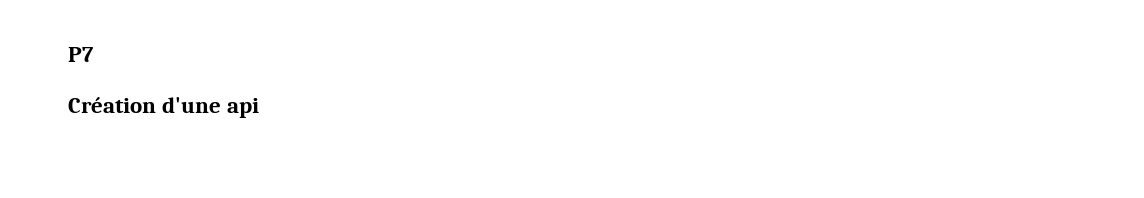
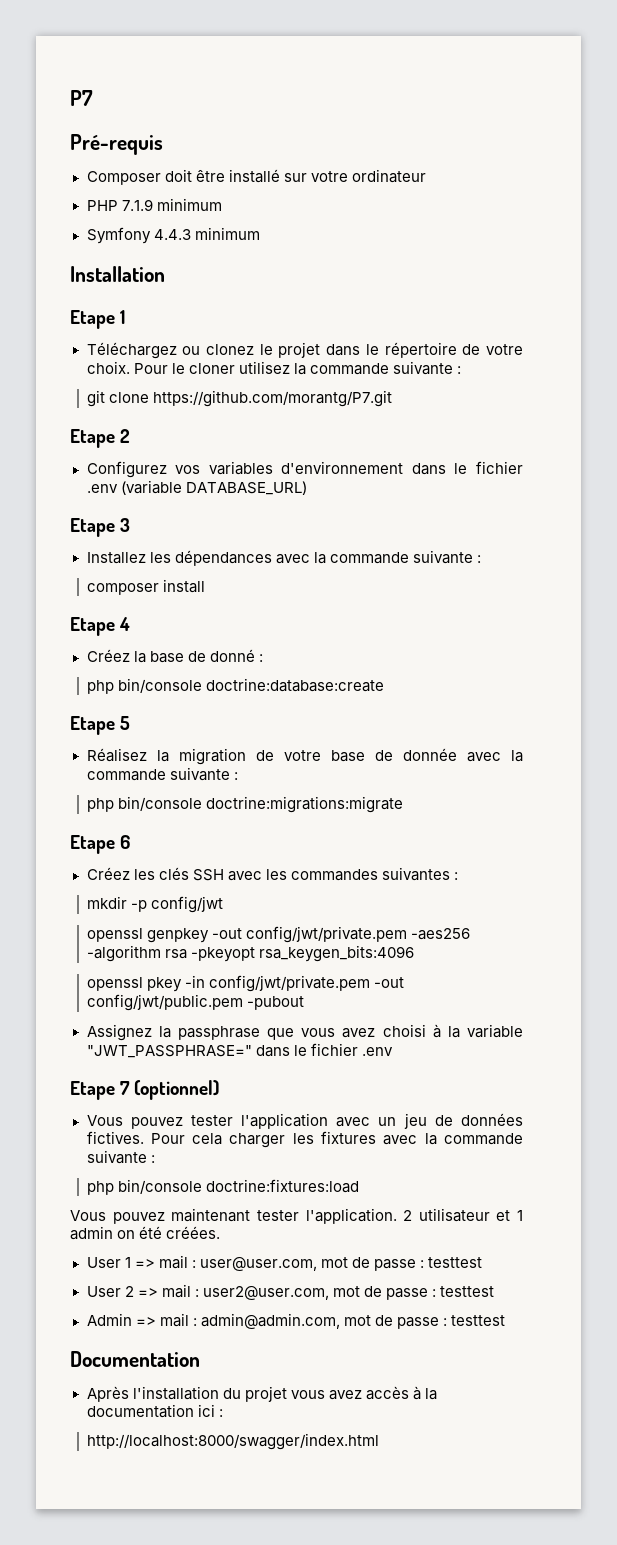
[68,97,260,118] Création d'une api -> [70,134,163,155] [86,169,426,185] [86,198,222,211] [86,227,260,244] [70,266,165,282] [70,310,126,329] [86,342,523,359] [86,361,461,375] [87,390,393,407] [70,429,131,448] [86,461,523,478] [86,480,307,495] [70,518,131,537] [86,550,481,566] [87,579,206,595] [70,617,131,636] [86,649,263,663] [87,678,385,694] [70,716,131,735] [86,748,523,765] [86,767,238,781] [87,796,404,813] [70,835,131,854] [86,867,458,881] [87,896,224,913] [87,926,471,943] [87,945,415,962] [87,975,405,992] [87,994,305,1011] [86,1024,523,1041] [86,1043,393,1058] [70,1080,220,1100] [86,1113,523,1129] [86,1131,523,1148] [86,1150,155,1164] [87,1179,360,1195] [70,1208,523,1224] [70,1226,221,1240] [86,1255,483,1271] [86,1284,495,1300] [86,1313,505,1329] [70,1351,200,1367] [86,1386,437,1402] [86,1404,223,1418] [87,1433,380,1450] Pré-requis // Composer doit être installé sur votre ordinateur // PHP 7.1.9 minimum // Symfony 4.4.3 minimum // Installation // Etape 1 // Téléchargez ou clonez le projet dans le répertoire de votre choix. Pour le cloner utilisez la commande suivante : // git clone https://github.com/morantg/P7.git // Etape 2 // Configurez vos variables d'environnement dans le fichier .env (variable DATABASE_URL) // Etape 3 // Installez les dépendances avec la commande suivante : // composer install // Etape 4 // Créez la base de donné : // php bin/console doctrine:database:create // Etape 5 // Réalisez la migration de votre base de donnée avec la commande suivante : // php bin/console doctrine:migrations:migrate // Etape 6 // Créez les clés SSH avec les commandes suivantes : // mkdir -p config/jwt // openssl genpkey -out config/jwt/private.pem -aes256 -algorithm rsa -pkeyopt rsa_keygen_bits:4096 // openssl pkey -in config/jwt/private.pem -out config/jwt/public.pem -pubout // Assignez la passphrase que vous avez choisi à la variable "JWT_PASSPHRASE=" dans le fichier .env // Etape 7 (optionnel) // Vous pouvez tester l'application avec un jeu de données fictives. Pour cela charger les fixtures avec la commande suivante : // php bin/console doctrine:fixtures:load // Vous pouvez maintenant tester l'application. 2 utilisateur et 1 admin on été créées. // User 1 => mail : user@user.com, mot de passe : testtest // User 2 => mail : user2@user.com, mot de passe : testtest // Admin => mail : admin@admin.com, mot de passe : testtest // Documentation // Après l'installation du projet vous avez accès à la documentation ici : // http://localhost:8000/swagger/index.html

